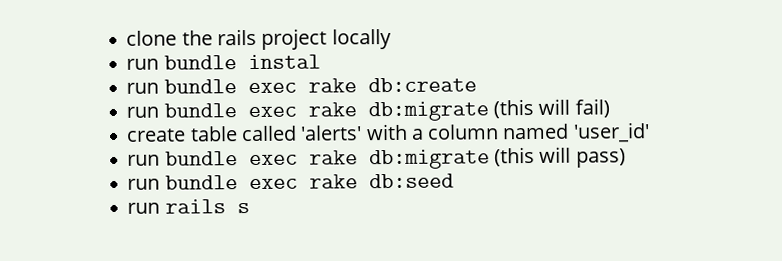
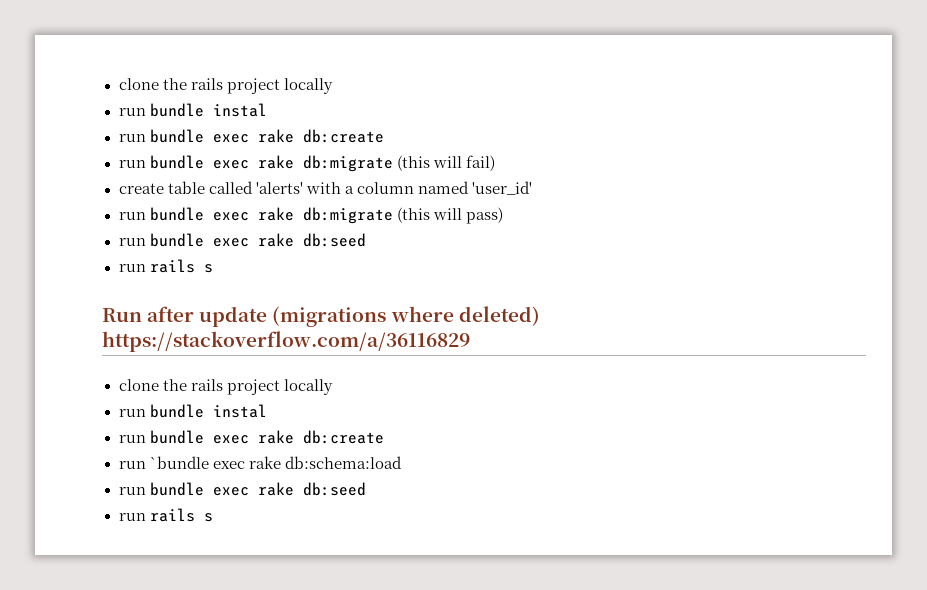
(250, 208) none -> [102,306,540,327] [102,331,470,352] [118,379,333,395] [118,404,267,418] [118,430,384,444] [118,456,402,469] [118,482,366,496] [118,508,213,522] // Run after update (migrations where deleted) https://stackoverflow.com/a/36116829 // clone the rails project locally // run bundle instal // run bundle exec rake db:create // run `bundle exec rake db:schema:load // run bundle exec rake db:seed // run rails s

